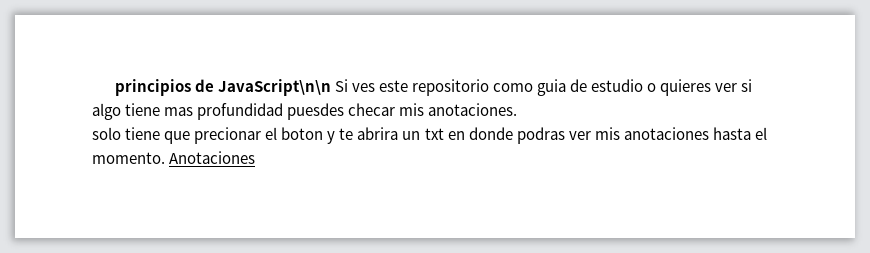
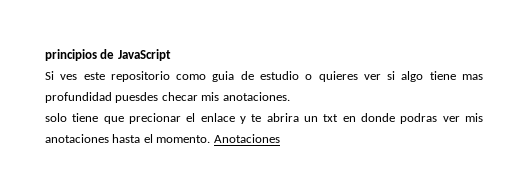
[217,79,331,96] JavaScript\n\n -> [117,49,171,61] JavaScript //
[281,127,324,140] boton -> [200,113,235,122] enlace

